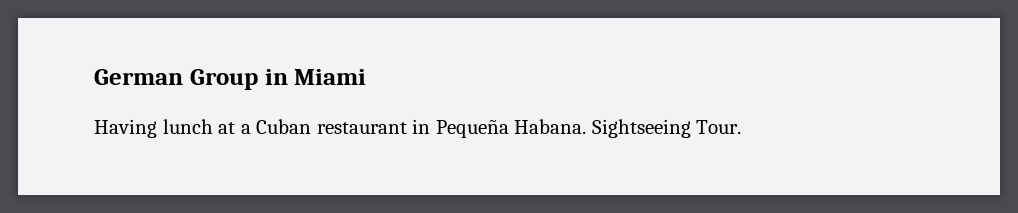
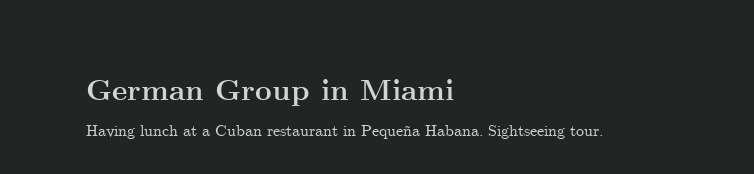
[696,120,742,134] Tour. -> [570,126,603,136] tour.

